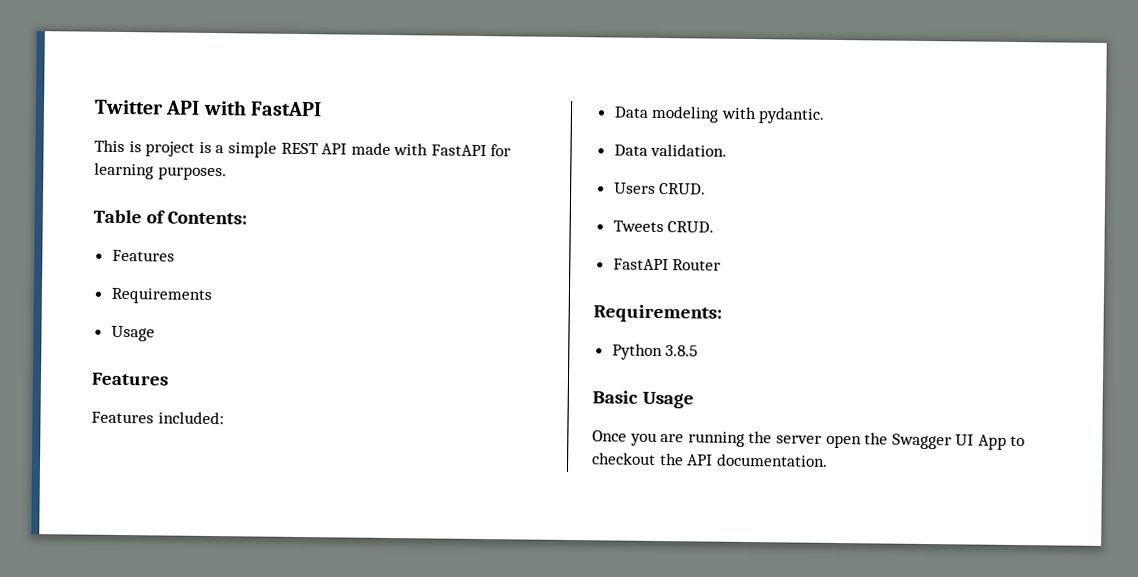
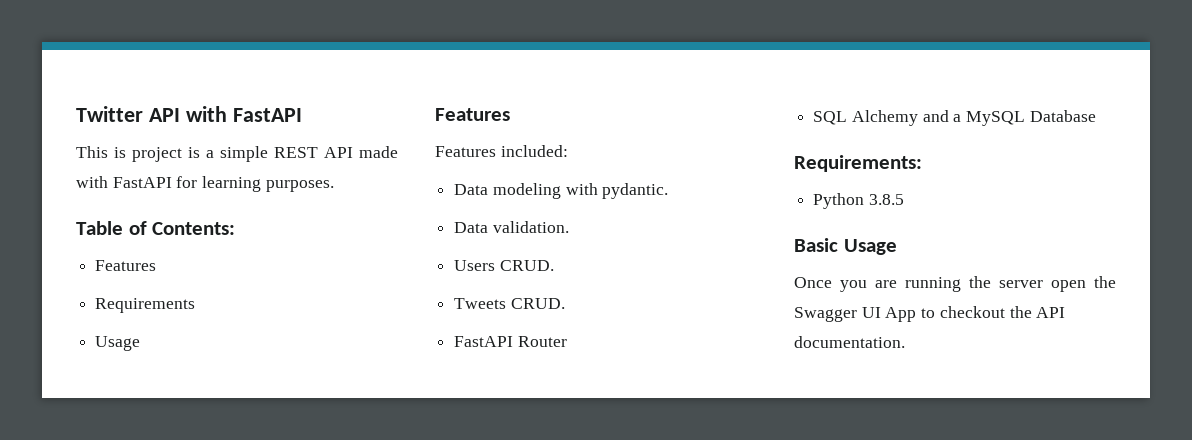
(722, 265) none -> [813,110,1096,126] // SQL Alchemy and a MySQL Database

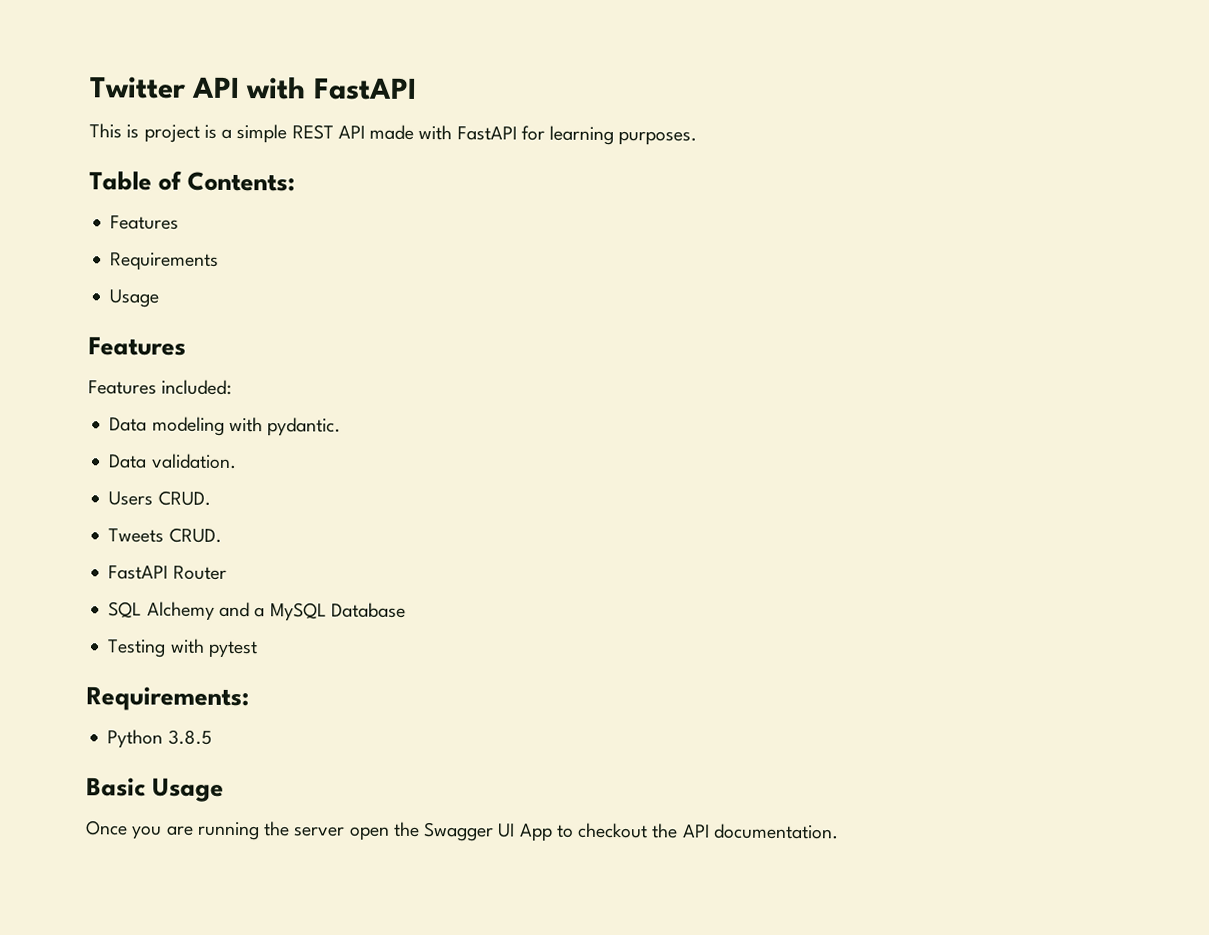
(1096, 116) none -> [107,638,258,659] // Testing with pytest

